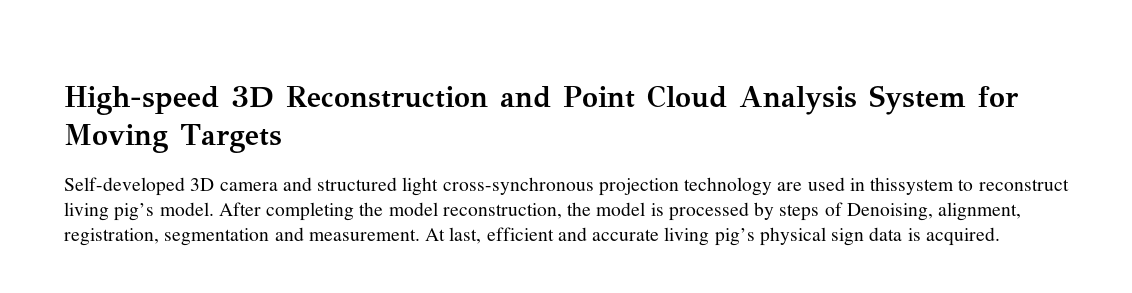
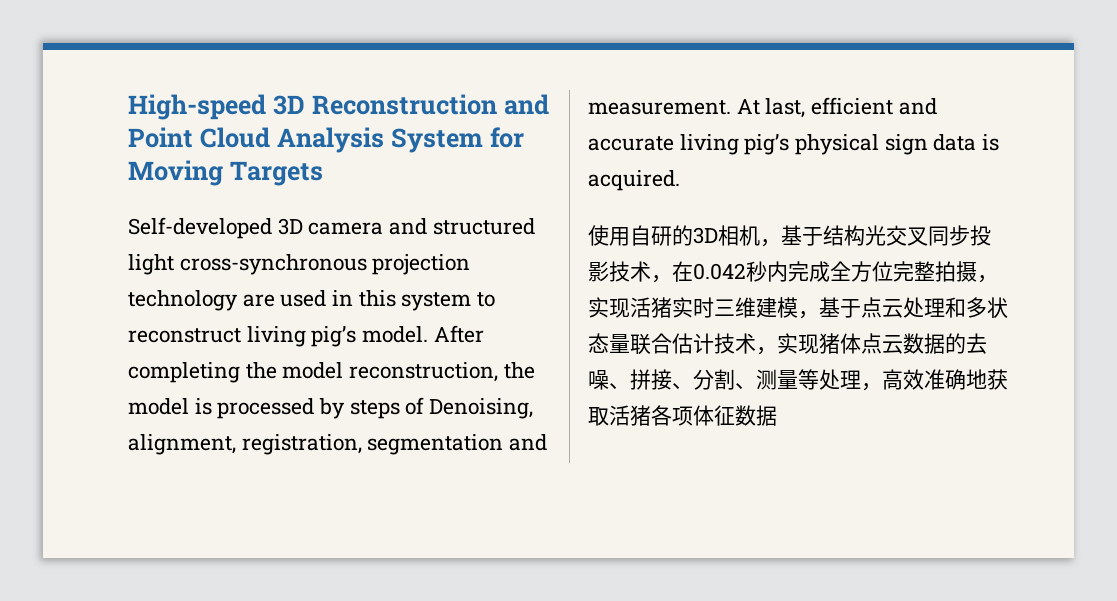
[870,177,955,195] thissystem -> [358,290,472,311] this system
(1000, 236) none -> [588,225,991,247] [588,261,998,283] [588,297,1008,319] [588,333,987,355] [588,369,1008,391] [588,405,777,426] // 使用自研的3D相机，基于结构光交叉同步投影技术，在0.042秒内完成全方位完整拍摄，实现活猪实时三维建模，基于点云处理和多状态量联合估计技术，实现猪体点云数据的去噪、拼接、分割、测量等处理，高效准确地获取活猪各项体征数据

